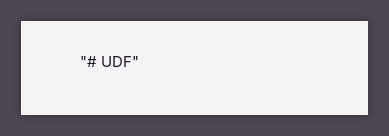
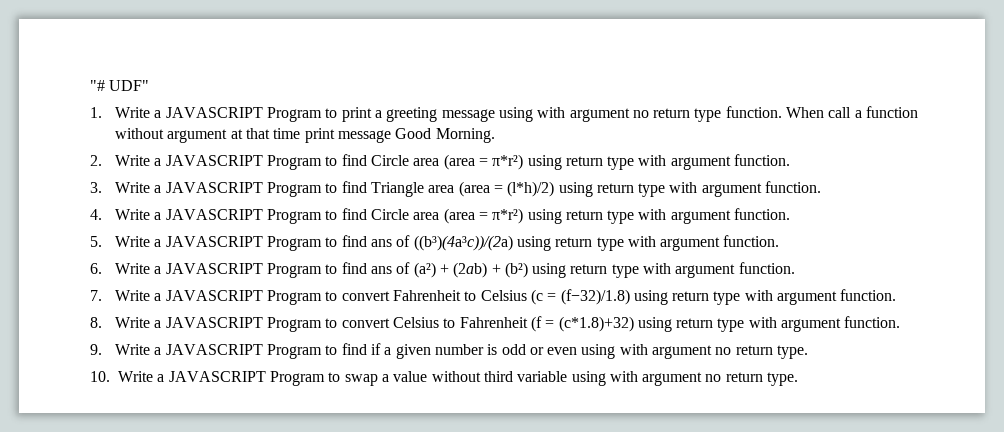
(140, 61) none -> [90,106,919,122] [114,128,495,143] [90,154,791,170] [90,181,822,197] [90,208,791,224] [90,235,780,251] [90,262,795,278] [90,289,897,305] [90,316,901,332] [90,343,809,359] [90,371,799,386] // 1. Write a JAVASCRIPT Program to print a greeting message using with argument no return type function. When call a function without argument at that time print message Good Morning. // 2. Write a JAVASCRIPT Program to find Circle area (area = π*r²) using return type with argument function. // 3. Write a JAVASCRIPT Program to find Triangle area (area = (l*h)/2) using return type with argument function. // 4. Write a JAVASCRIPT Program to find Circle area (area = π*r²) using return type with argument function. // 5. Write a JAVASCRIPT Program to find ans of ((b³)(4a³c))/(2a) using return type with argument function. // 6. Write a JAVASCRIPT Program to find ans of (a²) + (2ab) + (b²) using return type with argument function. // 7. Write a JAVASCRIPT Program to convert Fahrenheit to Celsius (c = (f−32)/1.8) using return type with argument function. // 8. Write a JAVASCRIPT Program to convert Celsius to Fahrenheit (f = (c*1.8)+32) using return type with argument function. // 9. Write a JAVASCRIPT Program to find if a given number is odd or even using with argument no return type. // 10. Write a JAVASCRIPT Program to swap a value without third variable using with argument no return type.

